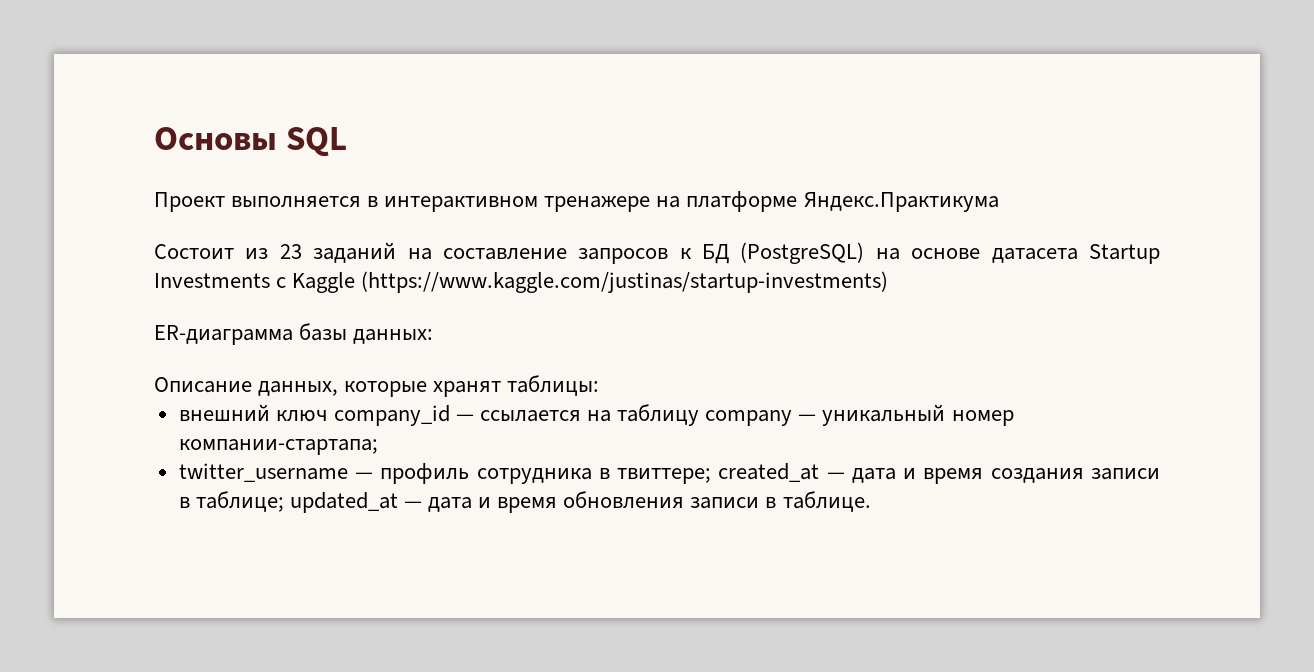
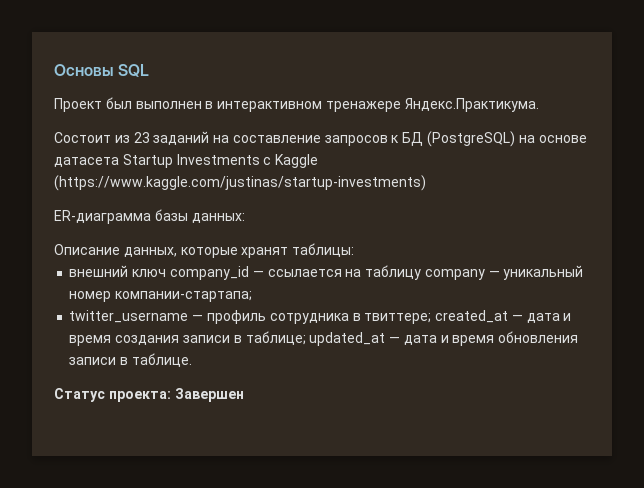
[231,196,362,208] выполняется -> [105,97,202,109] был выполнен
[656,191,999,212] на платформе Яндекс.Практикума -> [404,98,539,112] Яндекс.Практикума.
(871, 501) none -> [54,388,244,402] // Статус проекта: Завершен

